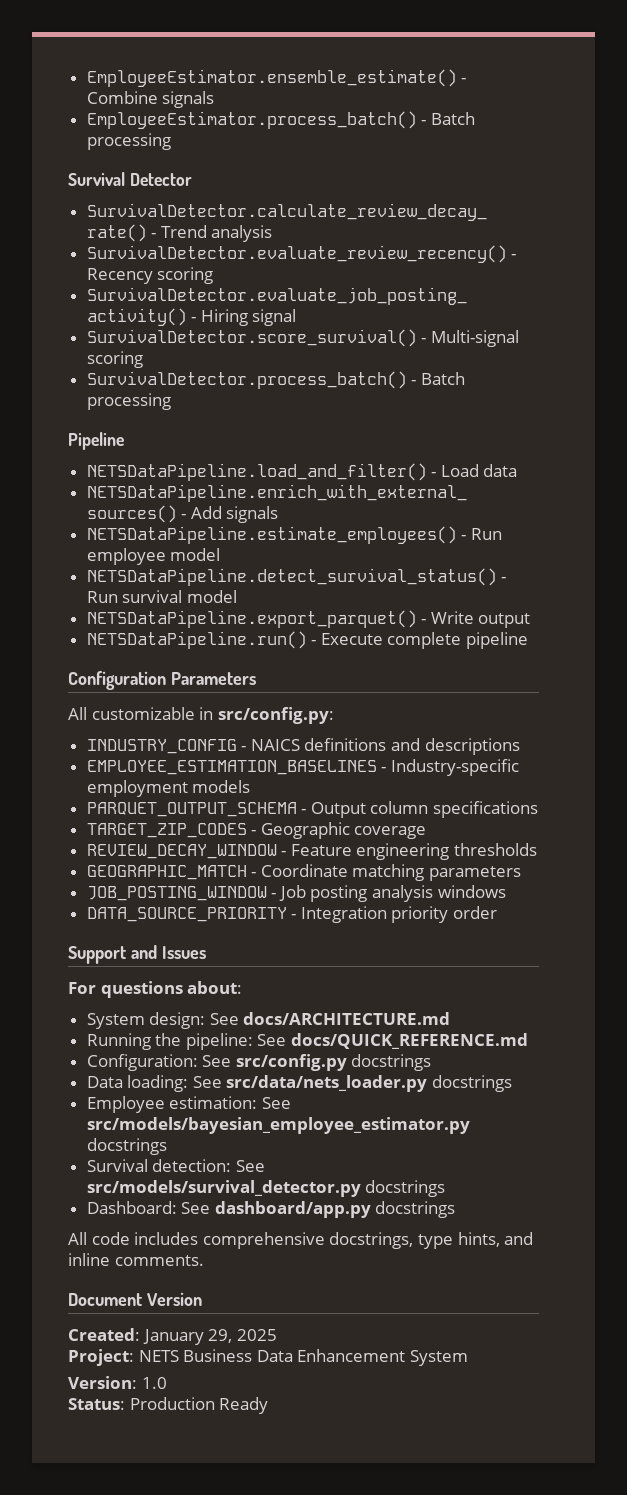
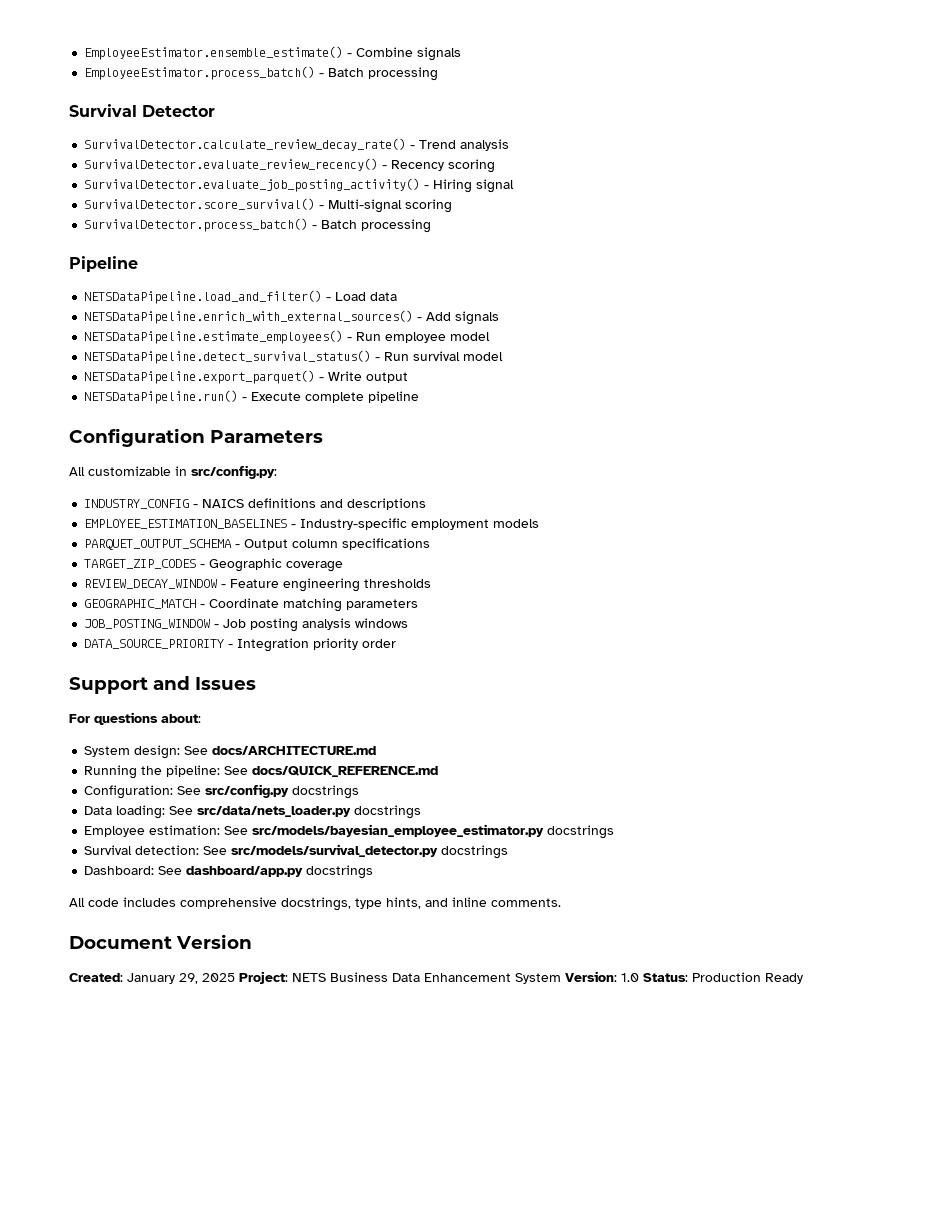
(277, 1335) // -> (235, 977) none
(468, 1358) // -> (561, 978) none
(167, 1383) // -> (639, 977) none

